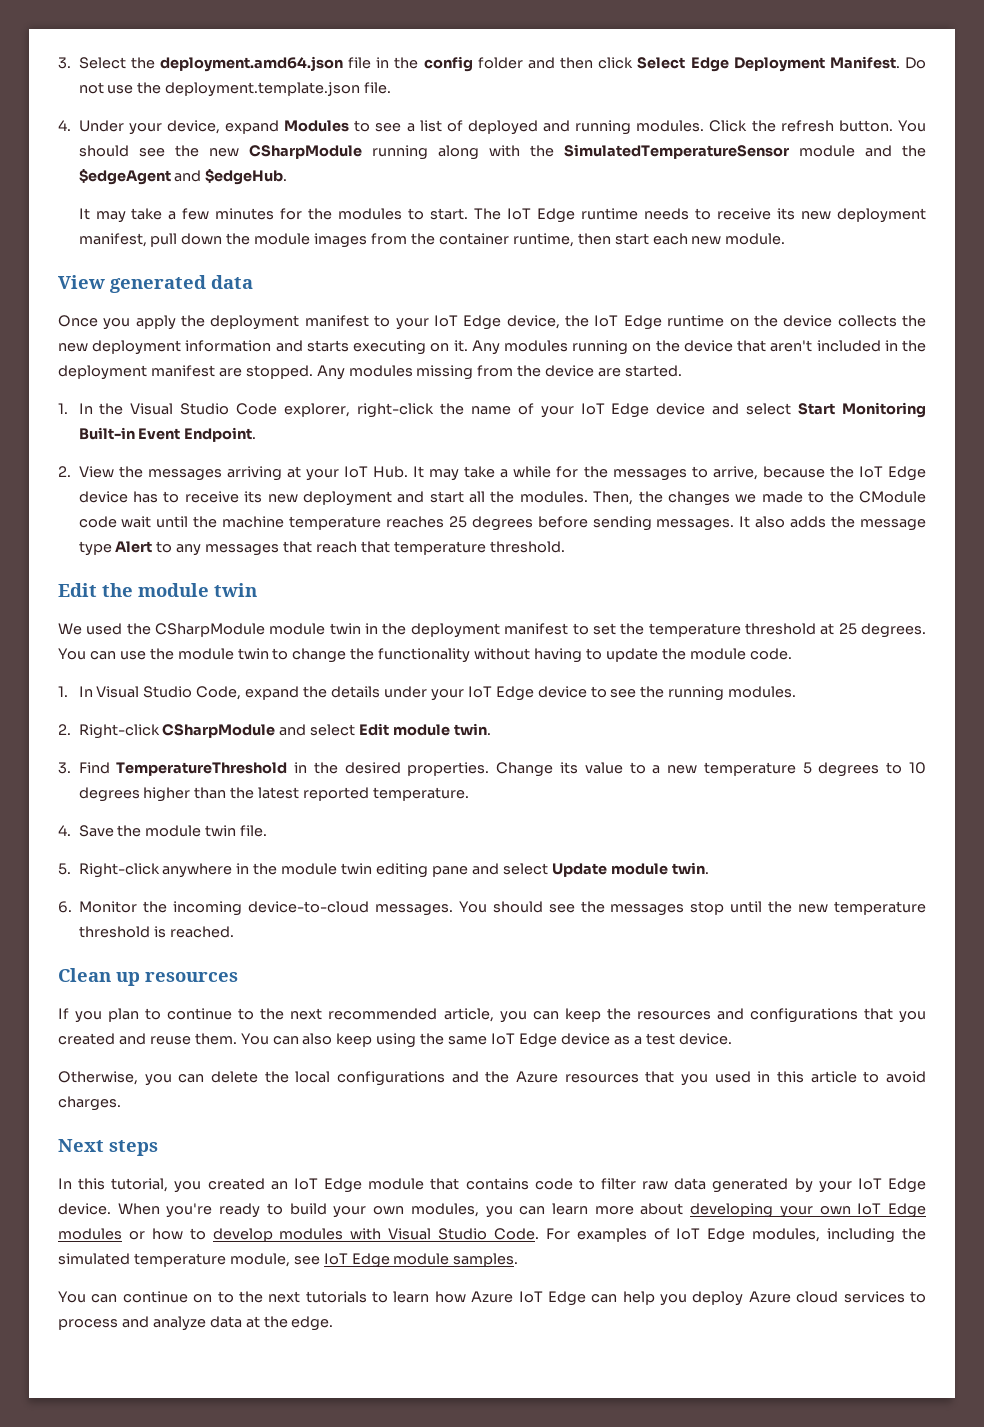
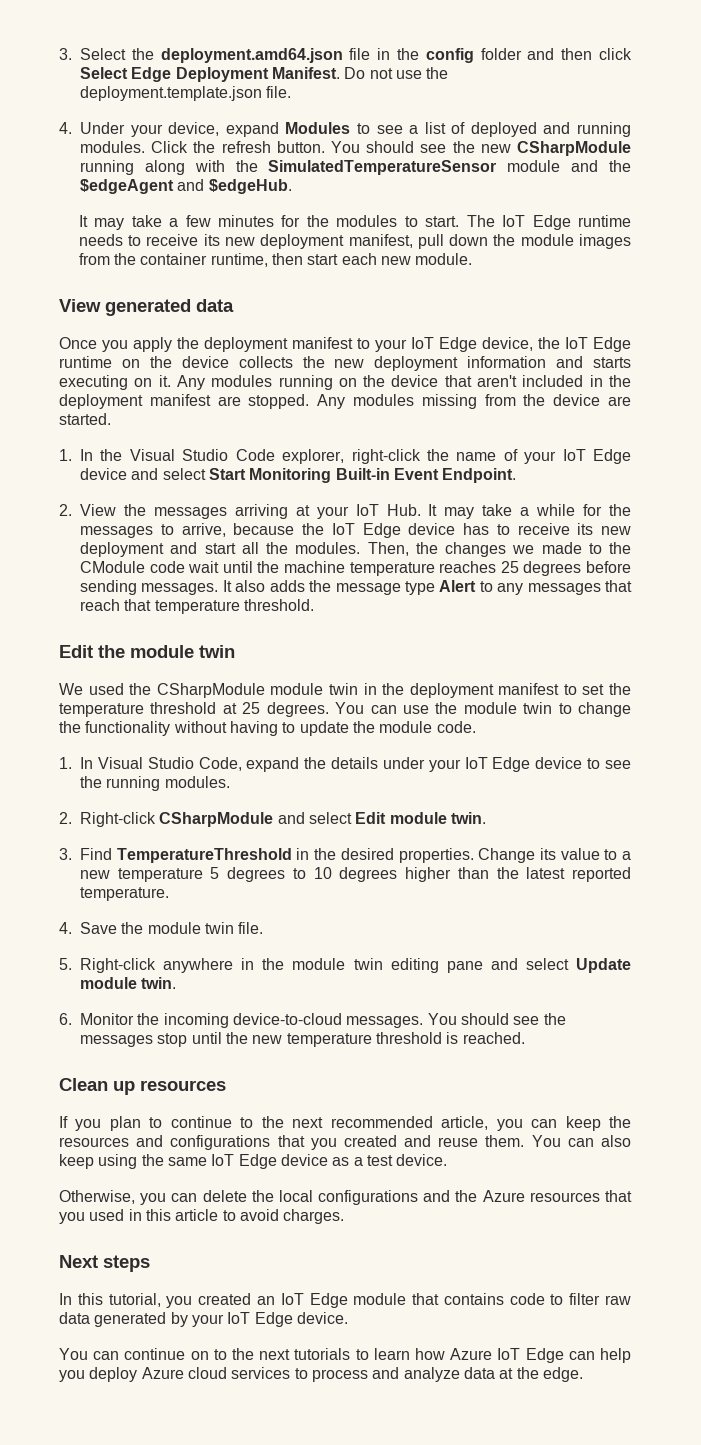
[117,1203,926,1218] [58,1228,926,1243] [58,1253,519,1268] When you're ready to build your own modules, you can learn more about developing your own IoT Edge modules or how to develop modules with Visual Studio Code. For examples of IoT Edge modules, including the simulated temperature module, see IoT Edge module samples. -> (348, 1318) none

